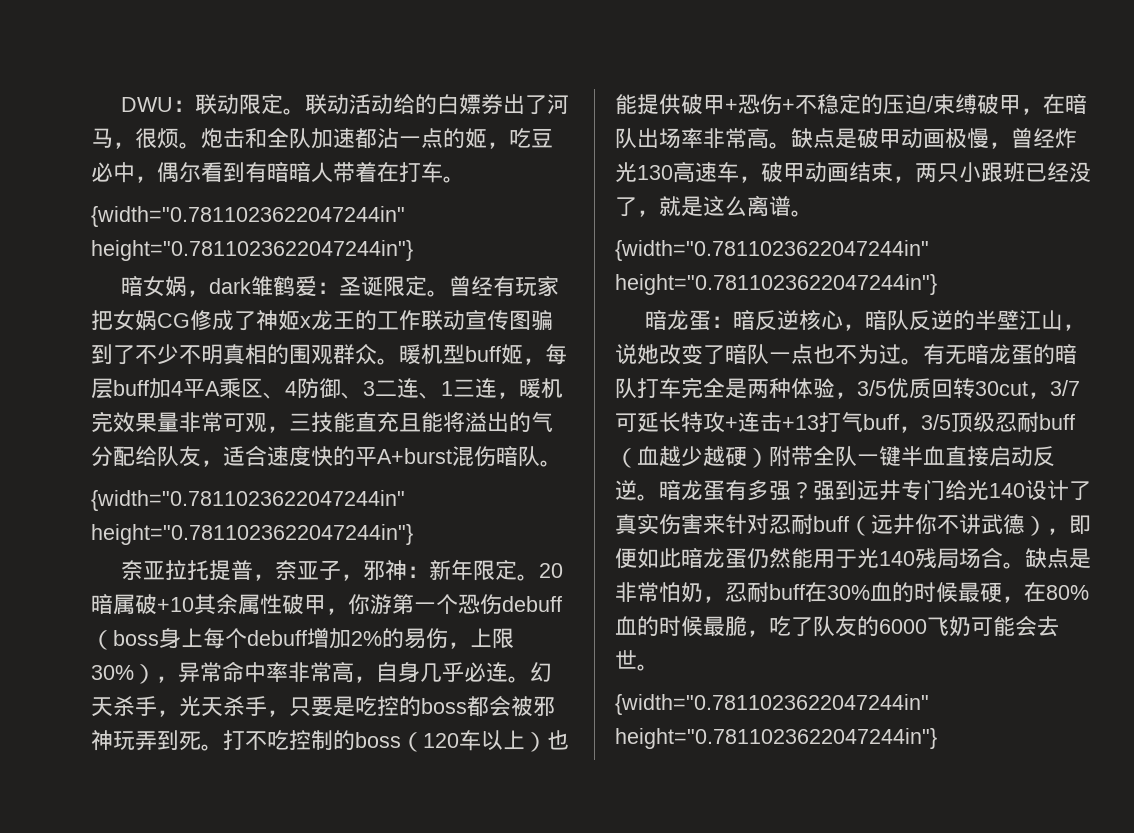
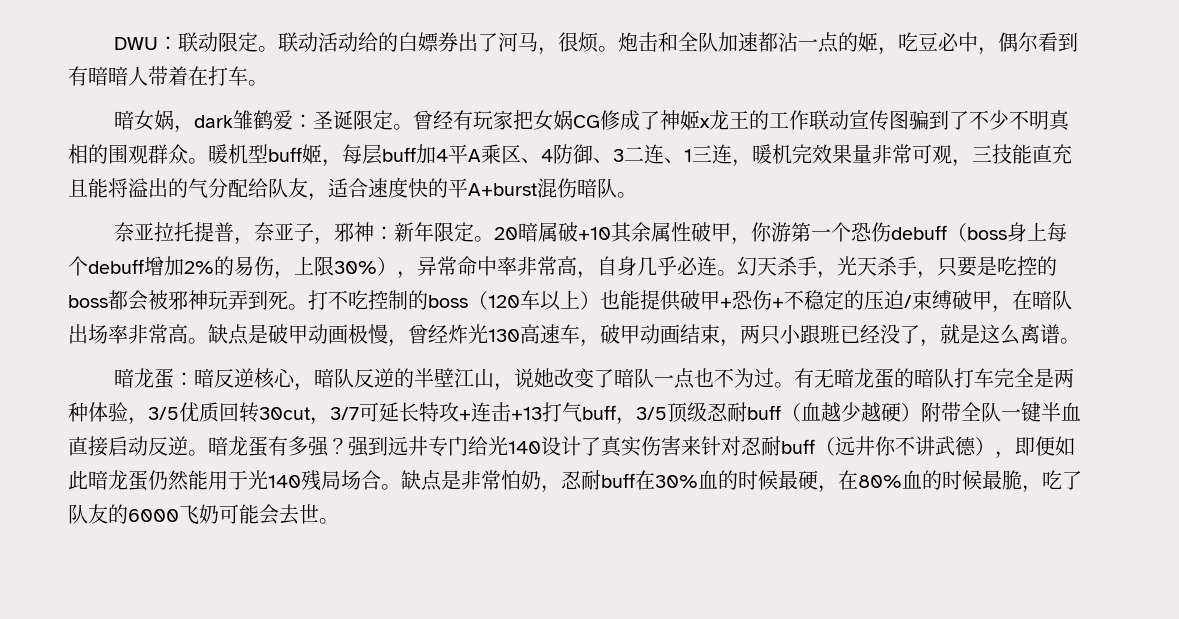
[91,206,405,227] [91,240,413,261] // {width="0.7811023622047244in" height="0.7811023622047244in"} -> (268, 83) none
[91,490,405,511] [91,524,413,545] // {width="0.7811023622047244in" height="0.7811023622047244in"} -> (637, 195) none
[615,240,929,261] [615,274,937,295] // {width="0.7811023622047244in" height="0.7811023622047244in"} -> (1080, 341) none
[615,694,929,715] [615,728,937,749] // {width="0.7811023622047244in" height="0.7811023622047244in"} -> (339, 521) none

